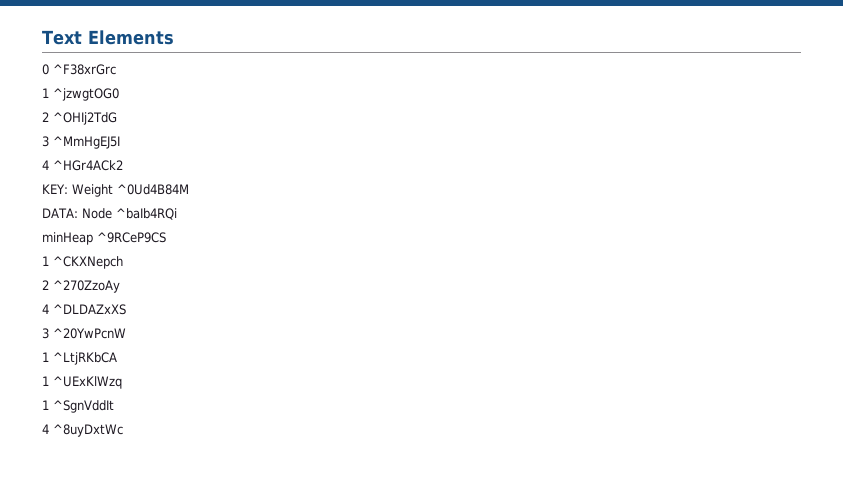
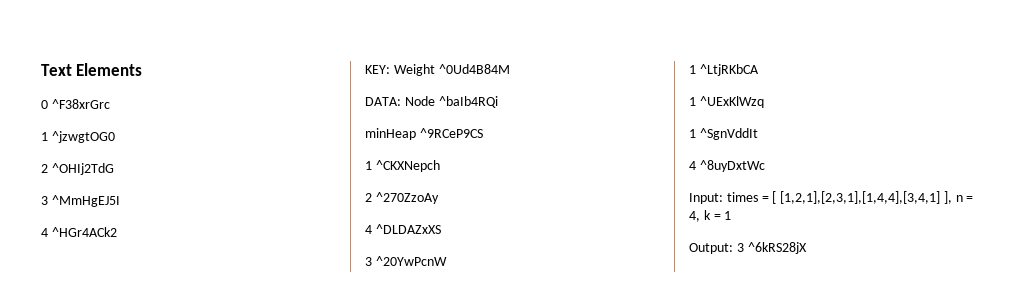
(123, 430) none -> [689,191,974,204] [689,210,732,222] [689,242,807,254] // Input: times = [ [1,2,1],[2,3,1],[1,4,4],[3,4,1] ], n = 4, k = 1 // Output: 3 ^6kRS28jX

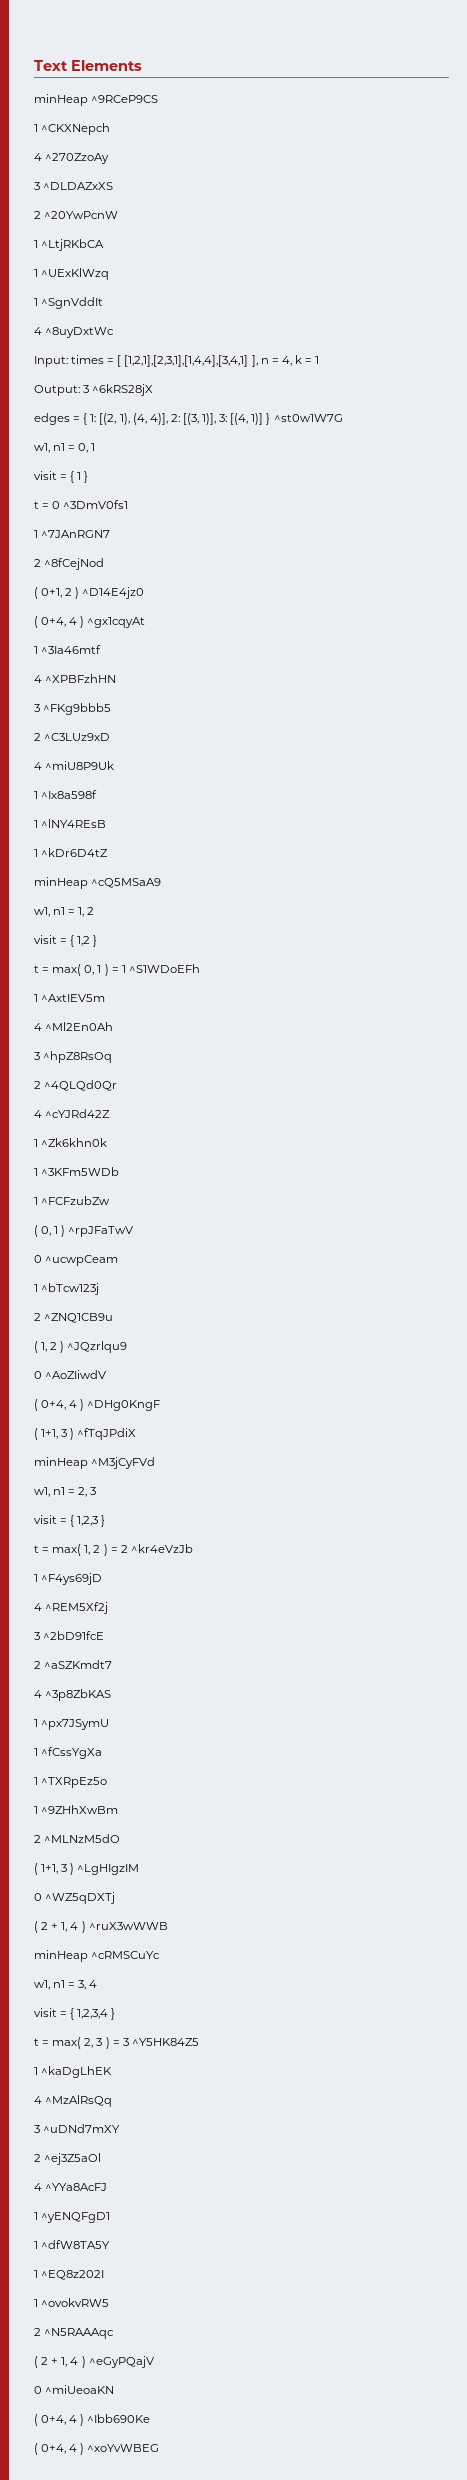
[41,99,110,109] [41,131,115,143] [41,163,114,175] [41,195,120,207] [41,227,117,237] [365,64,510,76] [365,96,498,108] // 0 ^F38xrGrc // 1 ^jzwgtOG0 // 2 ^OHIj2TdG // 3 ^MmHgEJ5I // 4 ^HGr4ACk2 // KEY: Weight ^0Ud4B84M // DATA: Node ^baIb4RQi -> (142, 65) none
[365,193,372,202] 2 -> [34,153,42,161] 4
[365,225,372,234] 4 -> [34,182,40,190] 3
[365,257,372,266] 3 -> [34,211,41,219] 2
(807, 248) none -> [34,413,343,425] [34,443,96,453] [34,471,89,483] [34,500,129,509] [34,530,111,538] [34,558,105,570] [34,587,145,599] [34,616,146,628] [34,645,102,654] [34,674,117,683] [34,703,112,715] [34,733,111,741] [34,761,115,770] [34,790,98,799] [34,819,107,828] [34,848,109,857] [34,877,162,889] [34,907,95,917] [34,935,98,947] [34,964,200,976] [34,994,106,1002] [34,1022,114,1031] [34,1051,113,1063] [34,1080,118,1091] [34,1109,111,1118] [34,1138,108,1147] [34,1167,120,1176] [34,1196,111,1205] [34,1225,134,1237] [34,1255,119,1266] [34,1283,100,1295] [34,1313,114,1323] [34,1341,128,1353] [34,1370,107,1379] [34,1399,161,1411] [34,1428,137,1440] [34,1457,156,1469] [34,1487,97,1497] [34,1515,106,1527] [34,1544,193,1556] [34,1573,103,1585] [34,1602,109,1614] [34,1631,105,1640] [34,1660,113,1669] [34,1689,112,1701] [34,1719,110,1730] [34,1747,103,1759] [34,1777,108,1788] [34,1805,119,1814] [34,1834,121,1843] [34,1863,140,1875] [34,1892,116,1904] [34,1921,168,1933] [34,1950,161,1962] [34,1980,98,1990] [34,2008,116,2020] [34,2037,199,2049] [34,2066,113,2078] [34,2095,113,2107] [34,2124,121,2133] [34,2153,102,2165] [34,2183,108,2191] [34,2212,111,2223] [34,2240,111,2249] [34,2270,105,2280] [34,2298,110,2307] [34,2328,115,2339] [34,2356,154,2368] [34,2385,115,2394] [34,2414,151,2426] [34,2443,160,2455] // edges = { 1: [(2, 1), (4, 4)], 2: [(3, 1)], 3: [(4, 1)] } ^st0w1W7G // w1, n1 = 0, 1 // visit = { 1 } // t = 0 ^3DmV0fs1 // 1 ^7JAnRGN7 // 2 ^8fCejNod // ( 0+1, 2 ) ^D14E4jz0 // ( 0+4, 4 ) ^gx1cqyAt // 1 ^3Ia46mtf // 4 ^XPBFzhHN // 3 ^FKg9bbb5 // 2 ^C3LUz9xD // 4 ^miU8P9Uk // 1 ^Ix8a598f // 1 ^lNY4REsB // 1 ^kDr6D4tZ // minHeap ^cQ5MSaA9 // w1, n1 = 1, 2 // visit = { 1,2 } // t = max( 0, 1 ) = 1 ^S1WDoEFh // 1 ^AxtIEV5m // 4 ^Ml2En0Ah // 3 ^hpZ8RsOq // 2 ^4QLQd0Qr // 4 ^cYJRd42Z // 1 ^Zk6khn0k // 1 ^3KFm5WDb // 1 ^FCFzubZw // ( 0, 1 ) ^rpJFaTwV // 0 ^ucwpCeam // 1 ^bTcw123j // 2 ^ZNQ1CB9u // ( 1, 2 ) ^JQzrlqu9 // 0 ^AoZIiwdV // ( 0+4, 4 ) ^DHg0KngF // ( 1+1, 3 ) ^fTqJPdiX // minHeap ^M3jCyFVd // w1, n1 = 2, 3 // visit = { 1,2,3 } // t = max( 1, 2 ) = 2 ^kr4eVzJb // 1 ^F4ys69jD // 4 ^REM5Xf2j // 3 ^2bD91fcE // 2 ^aSZKmdt7 // 4 ^3p8ZbKAS // 1 ^px7JSymU // 1 ^fCssYgXa // 1 ^TXRpEz5o // 1 ^9ZHhXwBm // 2 ^MLNzM5dO // ( 1+1, 3 ) ^LgHIgzIM // 0 ^WZ5qDXTj // ( 2 + 1, 4 ) ^ruX3wWWB // minHeap ^cRMSCuYc // w1, n1 = 3, 4 // visit = { 1,2,3,4 } // t = max( 2, 3 ) = 3 ^Y5HK84Z5 // 1 ^kaDgLhEK // 4 ^MzAlRsQq // 3 ^uDNd7mXY // 2 ^ej3Z5aOl // 4 ^YYa8AcFJ // 1 ^yENQFgD1 // 1 ^dfW8TA5Y // 1 ^EQ8z202I // 1 ^ovokvRW5 // 2 ^N5RAAAqc // ( 2 + 1, 4 ) ^eGyPQajV // 0 ^miUeoaKN // ( 0+4, 4 ) ^Ibb690Ke // ( 0+4, 4 ) ^xoYvWBEG

